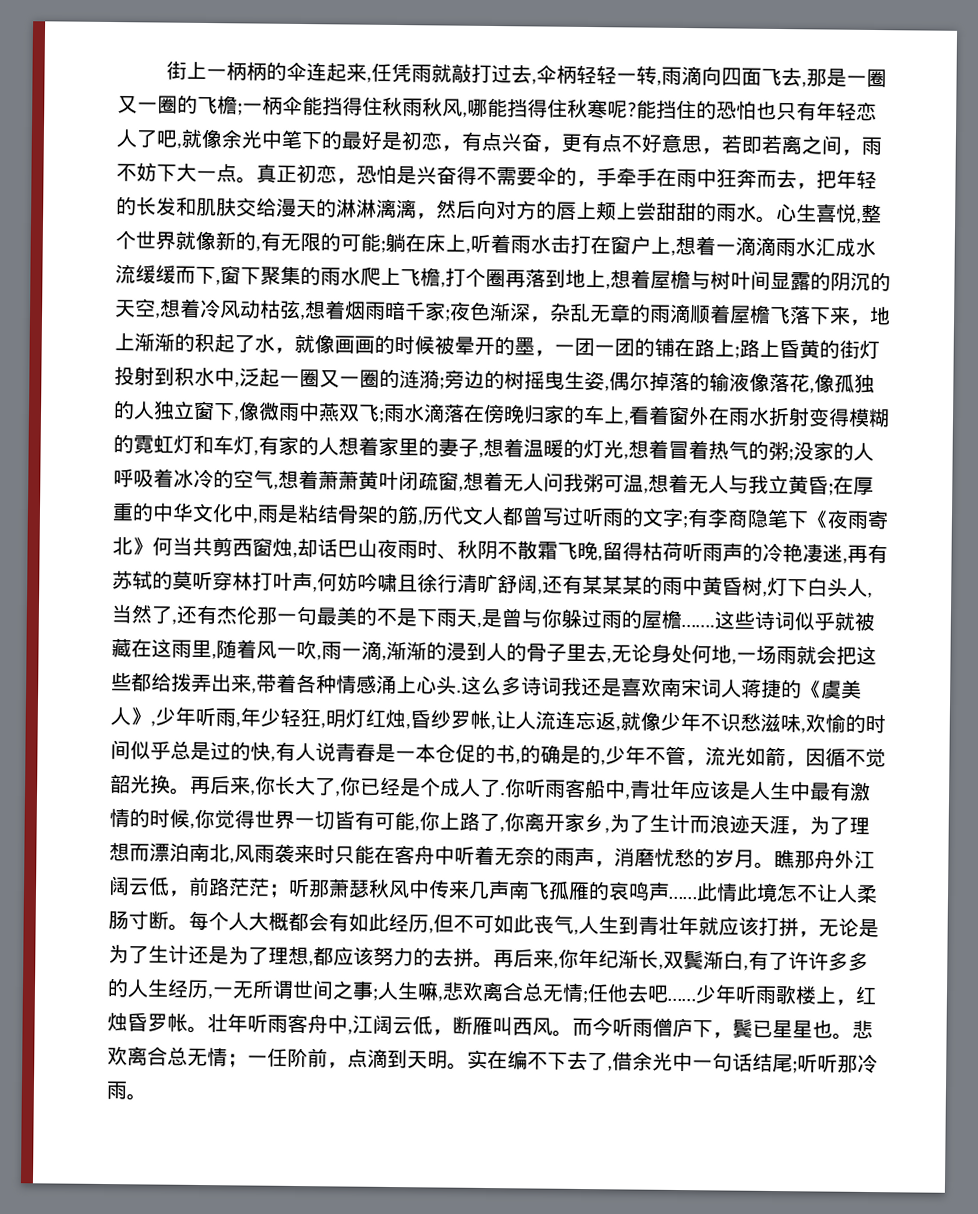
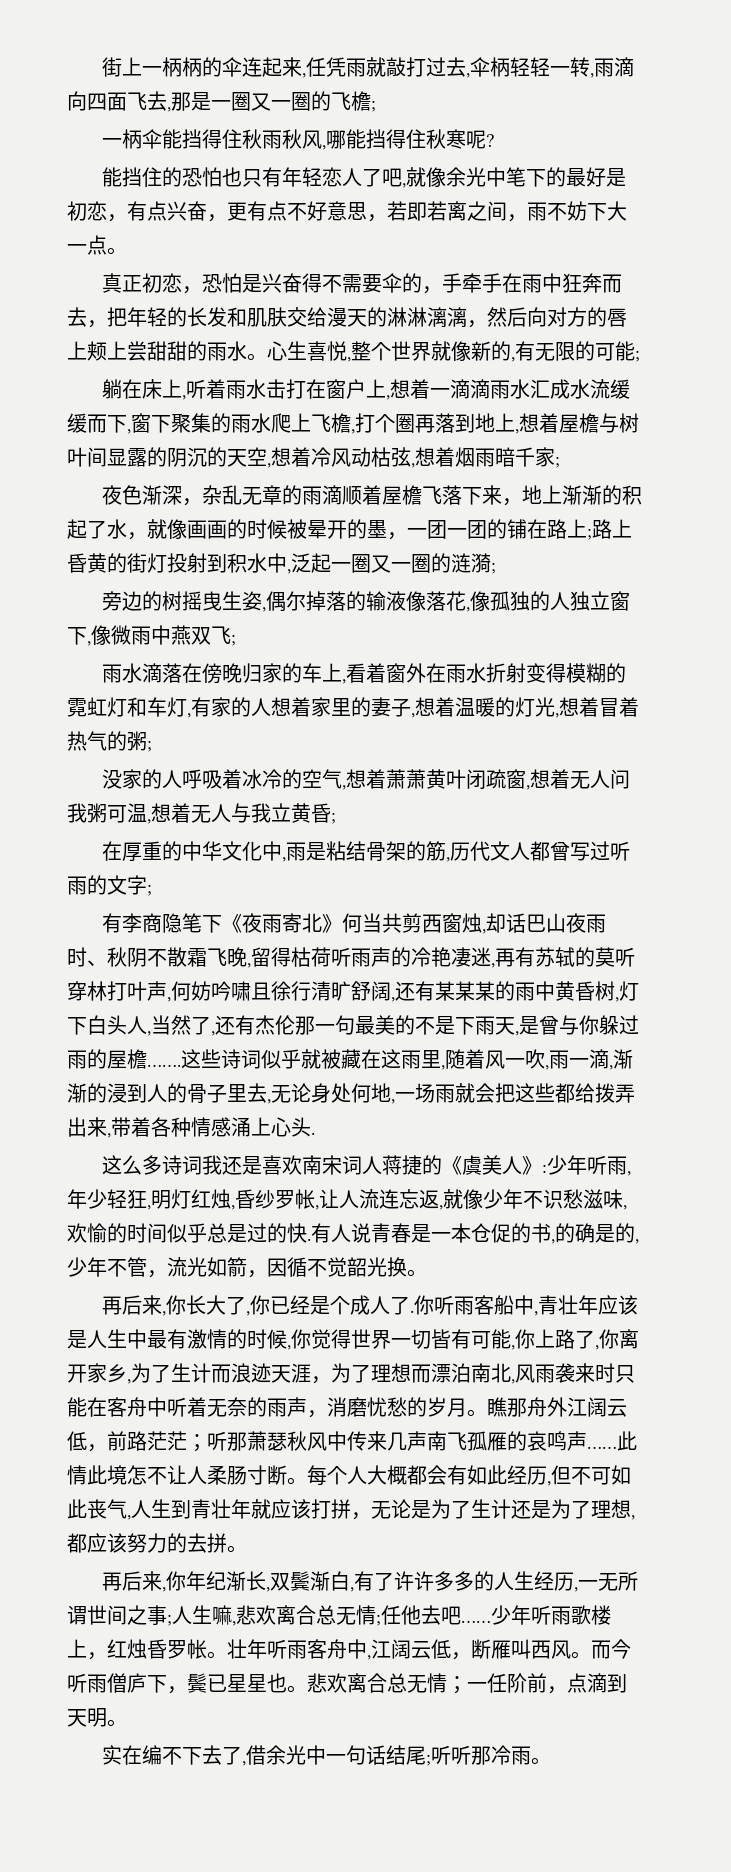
(243, 109) none -> (376, 106) //
(637, 109) none -> (495, 140) //
(257, 180) none -> (127, 251) //
(386, 246) none -> (640, 356) //
(451, 315) none -> (560, 462) //
(445, 383) none -> (496, 568) //
(385, 416) none -> (236, 640) //
(794, 455) none -> (152, 746) //
(834, 489) none -> (336, 818) //
(688, 522) none -> (152, 890) //
(462, 691) none -> (315, 1133) //
[150,720,156,727] , -> [541,1164,547,1173] :
[270,755,276,762] , -> [307,1238,311,1241] .
(191, 791) none -> (427, 1273) //
(494, 964) none -> (247, 1549) //
(468, 1066) none -> (127, 1723) //

